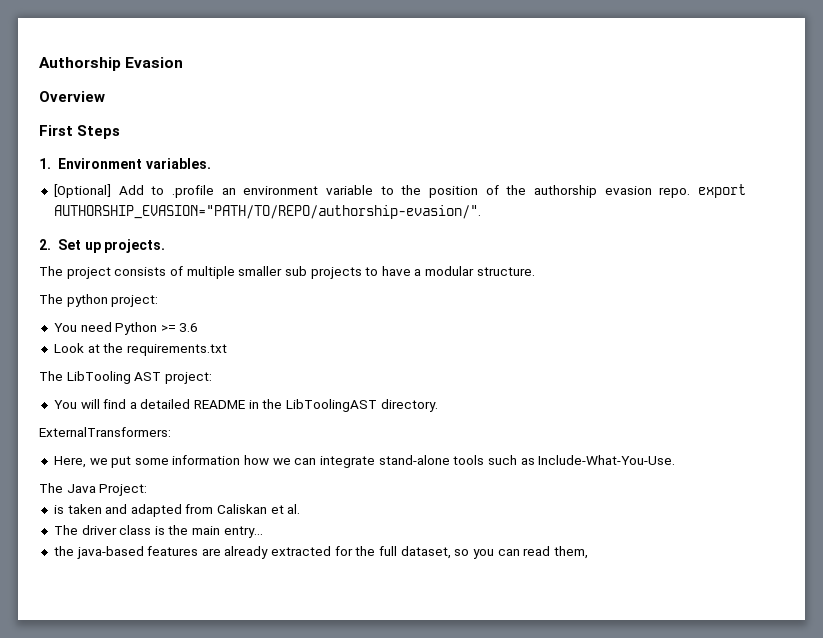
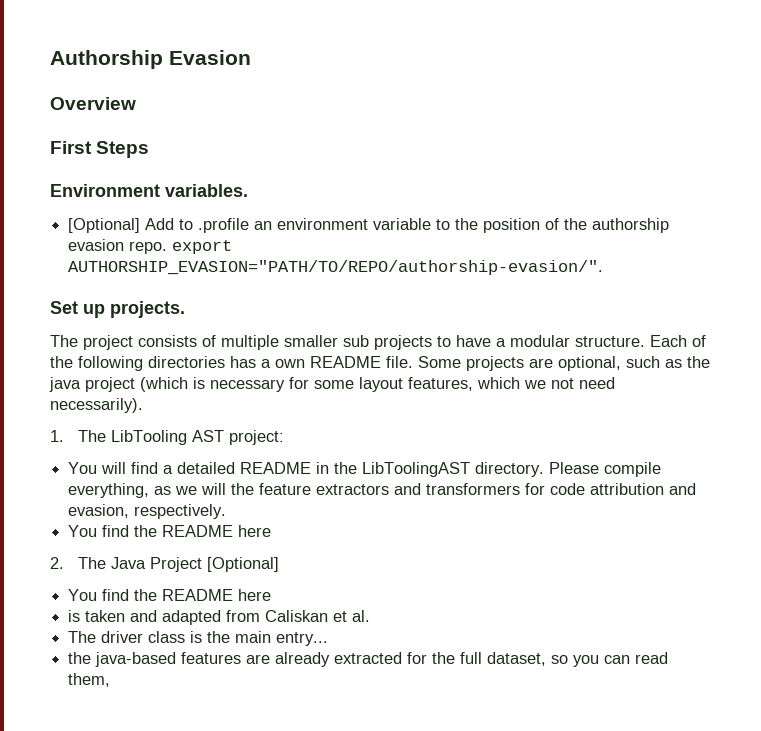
[39,158,51,169] 1. -> (150, 149) none
[39,239,51,250] 2. -> (604, 267) none
[39,294,159,307] [53,322,199,335] [53,343,227,356] // The python project: // You need Python >= 3.6 // Look at the requirements.txt // -> [650,335,706,347] [50,356,710,371] [49,377,615,392] [50,398,143,413] [50,430,64,442] Each of the following directories has a own README file. Some projects are optional, such as the java project (which is necessary for some layout features, which we not need necessarily). // 1.
[39,427,171,437] [53,455,676,468] [39,483,148,496] // ExternalTransformers: // Here, we put some information how we can integrate stand-alone tools such as Include-What-You-Use. // The Java Project: -> [549,462,662,477] [68,483,697,498] [68,504,227,519] [68,525,272,537] [50,557,279,572] [68,589,272,601] Please compile everything, as we will the feature extractors and transformers for code attribution and evasion, respectively. // You find the README here // 2. The Java Project [Optional] // You find the README here

